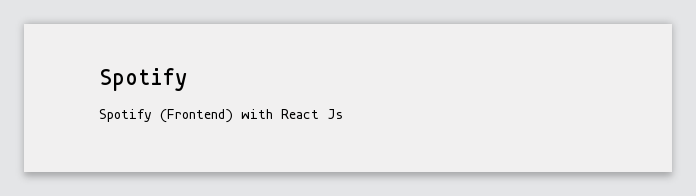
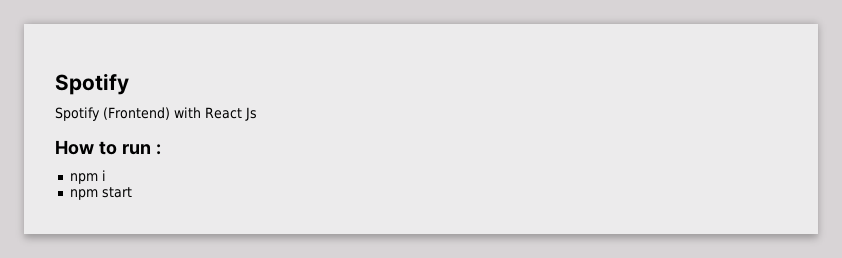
(343, 114) none -> [55,140,161,155] [69,170,106,184] [69,187,132,200] // How to run : // npm i // npm start

